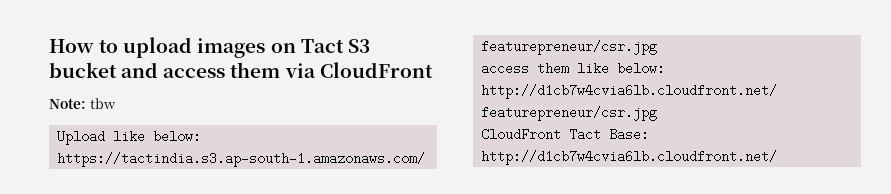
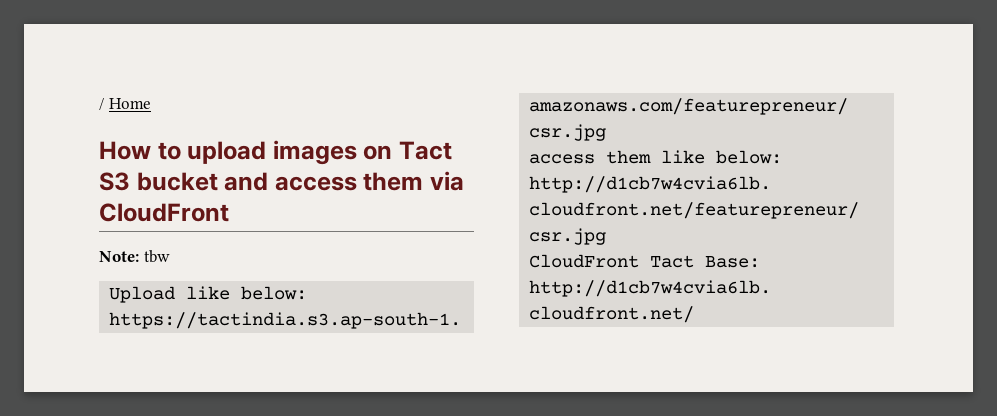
(49, 46) none -> [99,98,151,110] / Home //

